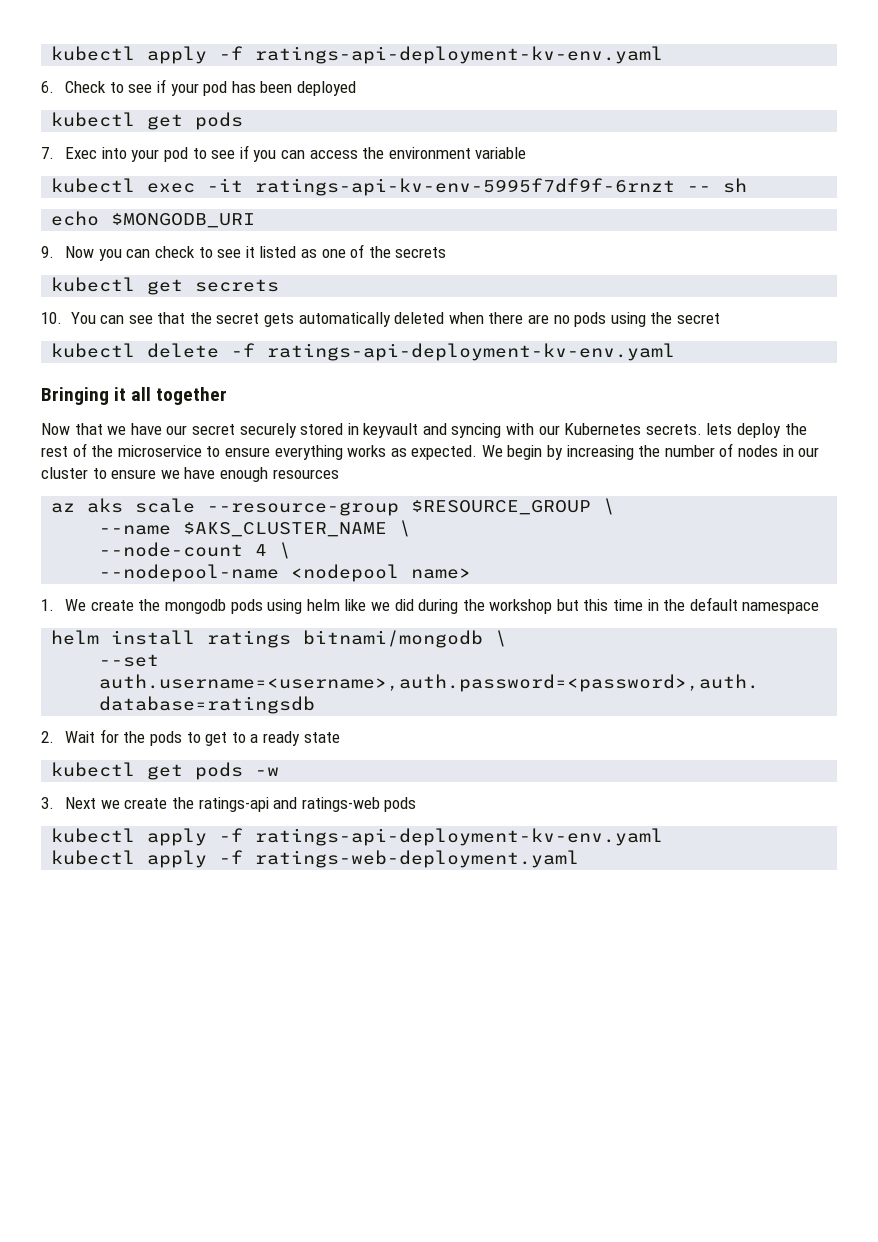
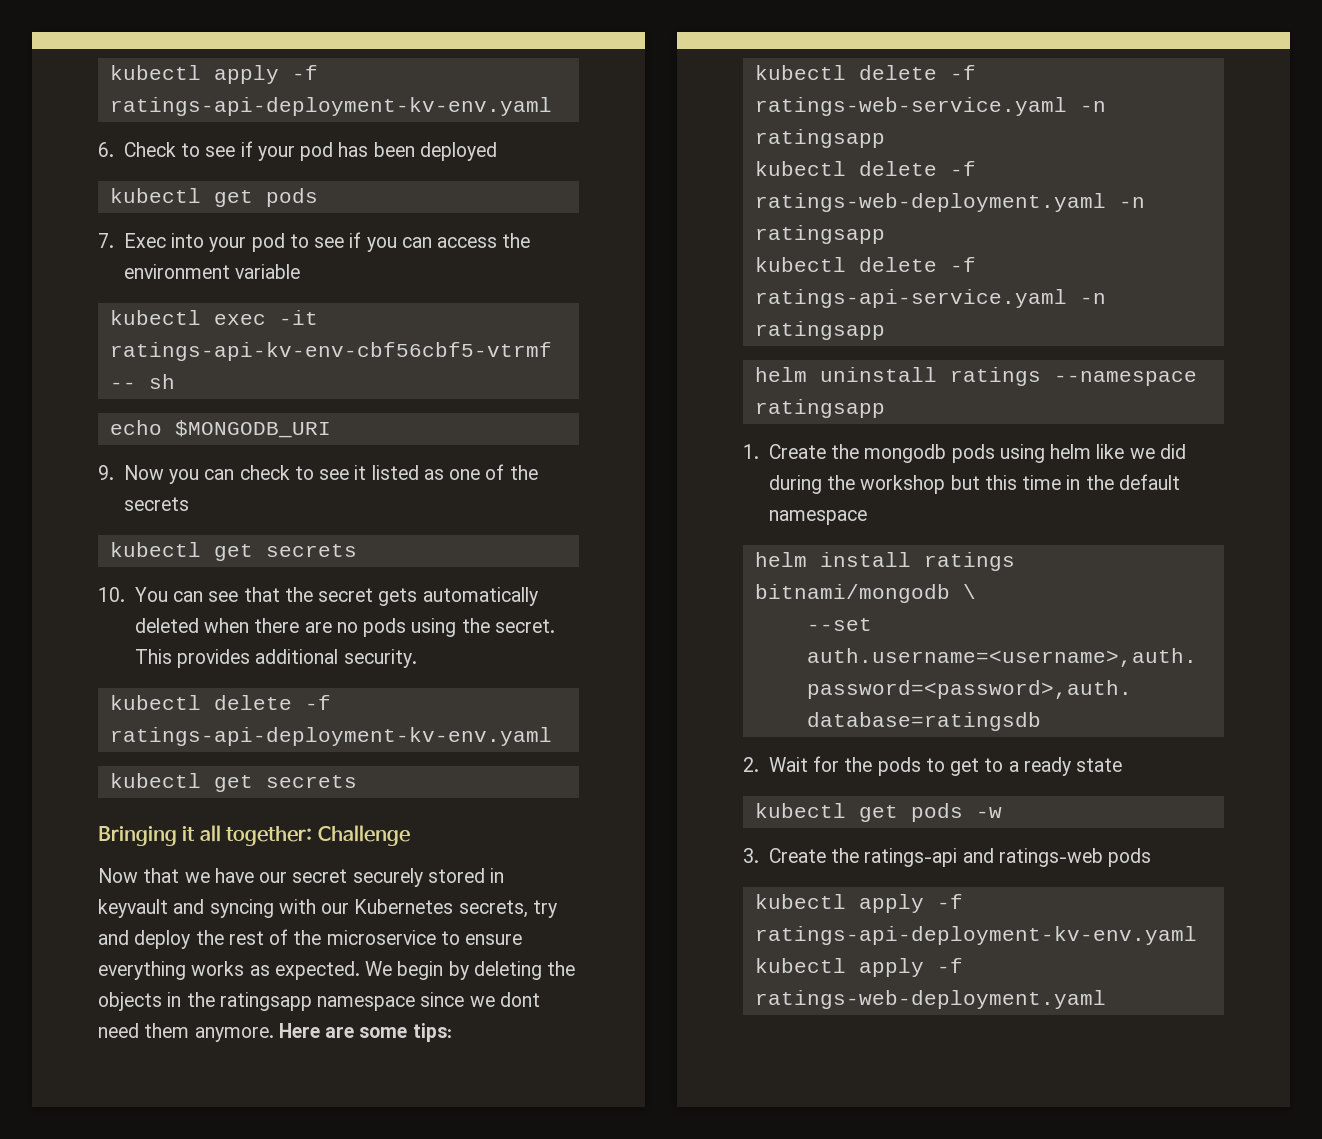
[255,178,676,196] ratings-api-kv-env-5995f7df9f-6rnzt -> [109,342,552,361] ratings-api-kv-env-cbf56cbf5-vtrmf
[676,313,720,324] secret -> [494,619,555,633] [134,649,417,668] secret. This provides additional security.
(676, 352) none -> [109,773,357,792] // kubectl get secrets
[156,387,228,405] together -> [226,825,410,846] together: Challenge
[645,423,733,435] secrets. lets -> [458,900,557,918] [98,930,129,945] secrets, try and
[566,443,820,460] [41,467,339,482] [51,498,616,516] [99,520,412,537] [99,542,292,559] [99,564,472,582] increasing the number of nodes in our cluster to ensure we have enough resources // az aks scale --resource-group $RESOURCE_GROUP \ // --name $AKS_CLUSTER_NAME \ // --node-count 4 \ // --nodepool-name <nodepool name> -> [473,961,576,980] [98,992,540,1011] [98,1023,452,1042] [754,65,976,80] [754,97,1106,116] [754,129,885,148] [754,161,976,176] [754,193,1145,212] [754,225,885,244] [754,257,976,272] [754,289,1106,308] [754,321,885,340] [754,367,1197,386] [754,399,885,418] deleting the objects in the ratingsapp namespace since we dont need them anymore. Here are some tips: // kubectl delete -f ratings-web-service.yaml -n ratingsapp // kubectl delete -f ratings-web-deployment.yaml -n ratingsapp // kubectl delete -f ratings-api-service.yaml -n ratingsapp // helm uninstall ratings --namespace ratingsapp
[65,599,134,611] We create -> [768,444,826,459] Create
[65,797,168,809] Next we create -> [768,848,826,863] Create

